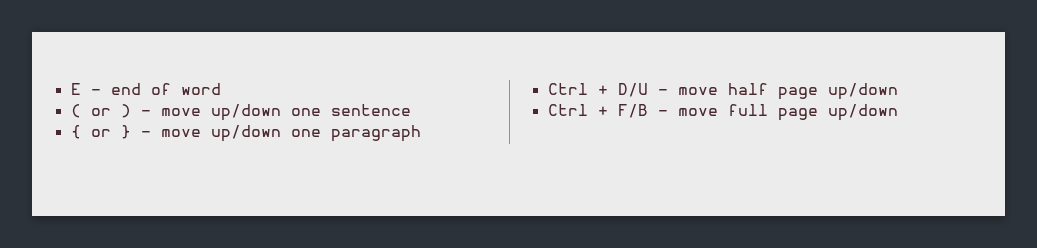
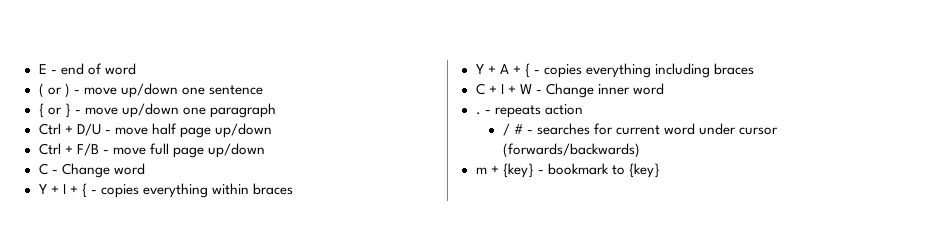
(898, 112) none -> [38,163,145,178] [38,183,293,198] [475,63,754,78] [475,83,664,98] [475,104,583,118] [502,123,778,136] [502,143,640,158] [475,163,660,178] // C - Change word // Y + I + { - copies everything within braces // Y + A + { - copies everything including braces // C + I + W - Change inner word // . - repeats action // / # - searches for current word under cursor (forwards/backwards) // m + {key} - bookmark to {key}

